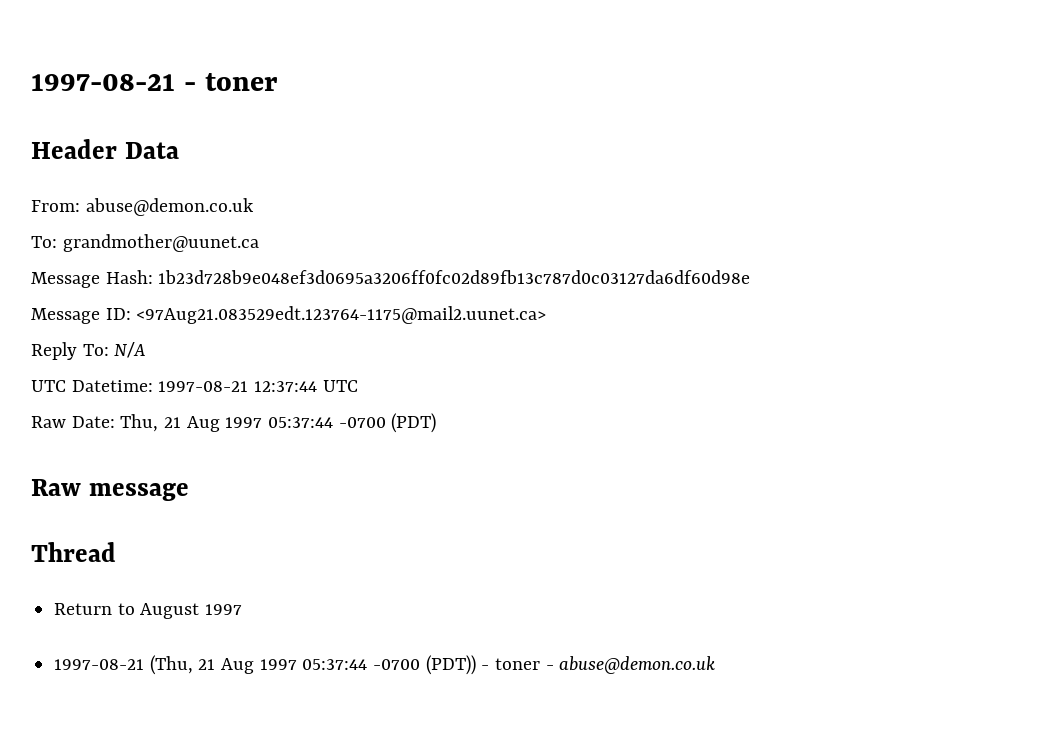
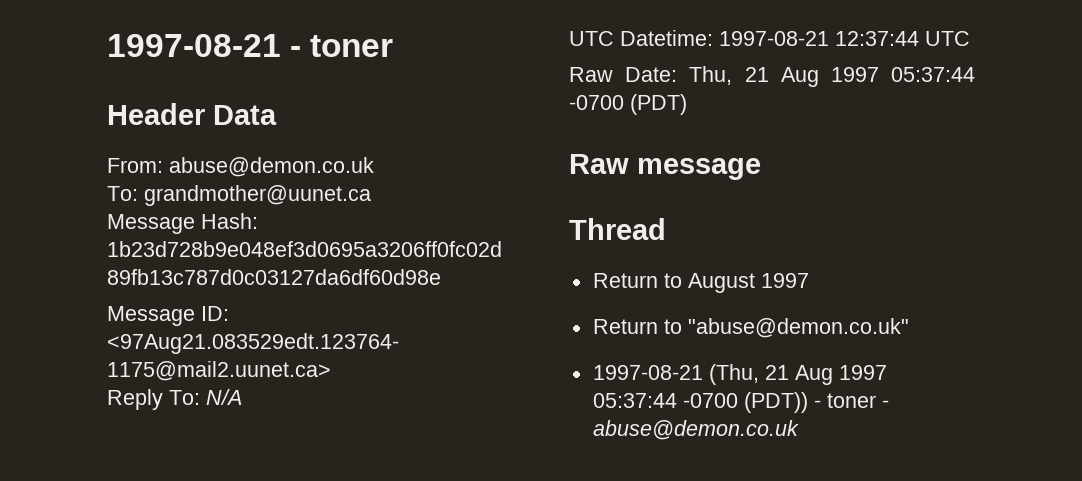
(243, 609) none -> [592,318,909,338] // Return to "abuse@demon.co.uk"

